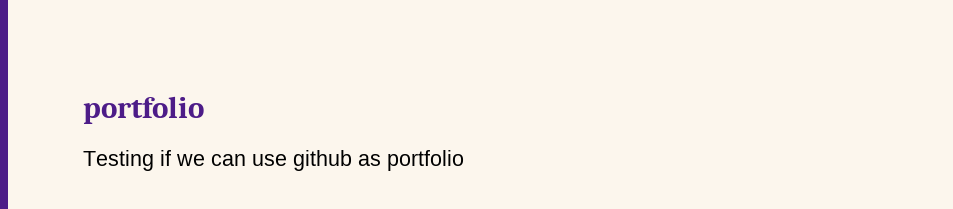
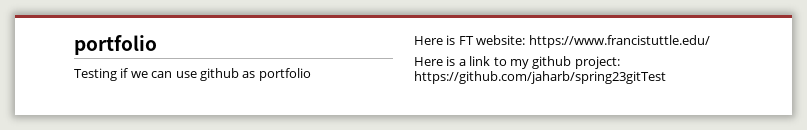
(464, 160) none -> [414,35,710,48] [414,56,620,69] [414,71,666,84] // Here is FT website: https://www.francistuttle.edu/ // Here is a link to my github project: https://github.com/jaharb/spring23gitTest

